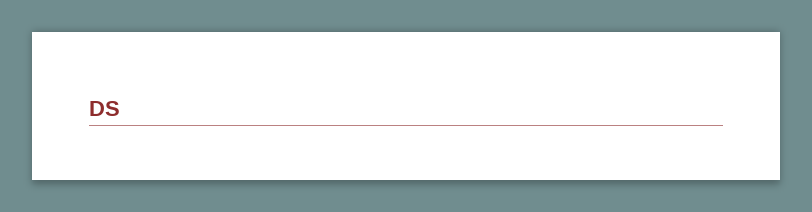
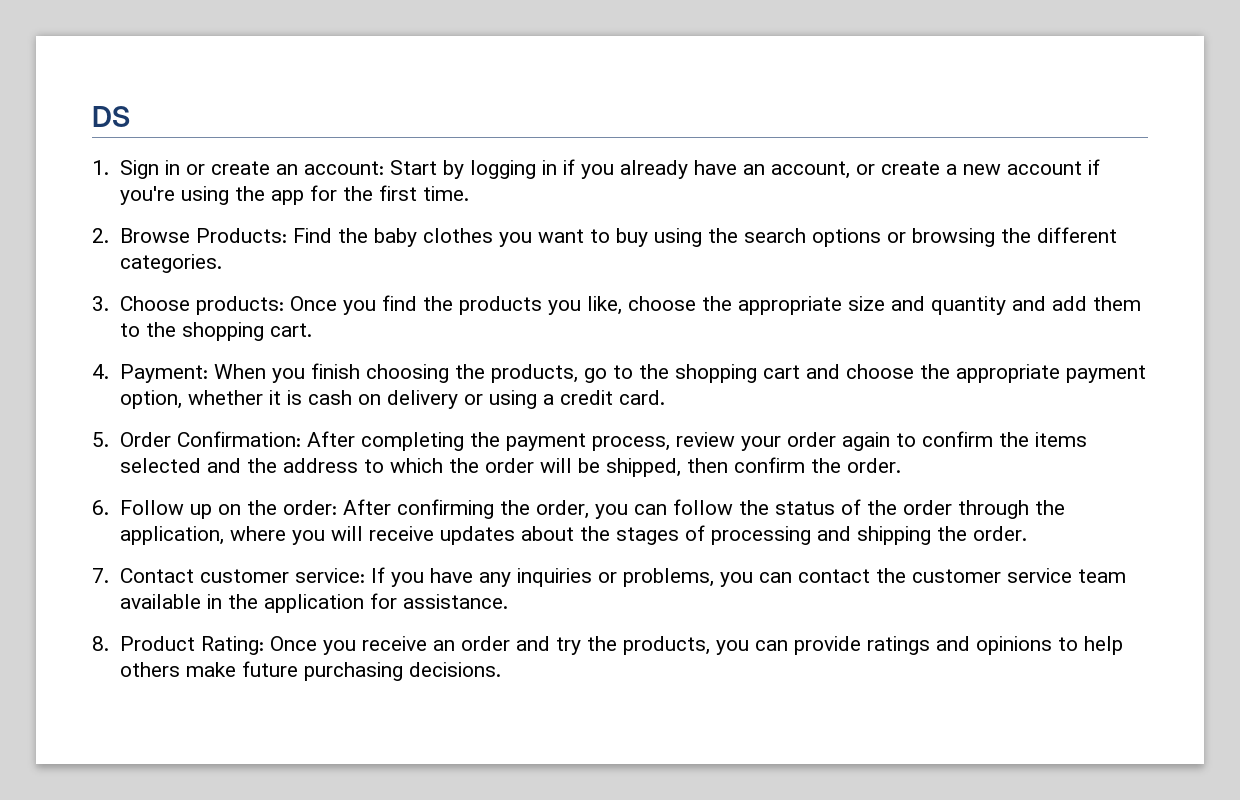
(120, 108) none -> [92,159,1100,179] [119,185,469,205] [92,227,1117,247] [119,254,222,273] [92,295,1141,315] [119,322,312,341] [92,363,1146,383] [119,390,665,409] [92,431,1087,451] [119,457,901,477] [92,499,1065,519] [119,525,1027,545] [92,567,1126,587] [119,593,508,613] [92,636,1123,655] [119,661,501,681] // 1. Sign in or create an account: Start by logging in if you already have an account, or create a new account if you're using the app for the first time. // 2. Browse Products: Find the baby clothes you want to buy using the search options or browsing the different categories. // 3. Choose products: Once you find the products you like, choose the appropriate size and quantity and add them to the shopping cart. // 4. Payment: When you finish choosing the products, go to the shopping cart and choose the appropriate payment option, whether it is cash on delivery or using a credit card. // 5. Order Confirmation: After completing the payment process, review your order again to confirm the items selected and the address to which the order will be shipped, then confirm the order. // 6. Follow up on the order: After confirming the order, you can follow the status of the order through the application, where you will receive updates about the stages of processing and shipping the order. // 7. Contact customer service: If you have any inquiries or problems, you can contact the customer service team available in the application for assistance. // 8. Product Rating: Once you receive an order and try the products, you can provide ratings and opinions to help others make future purchasing decisions.

